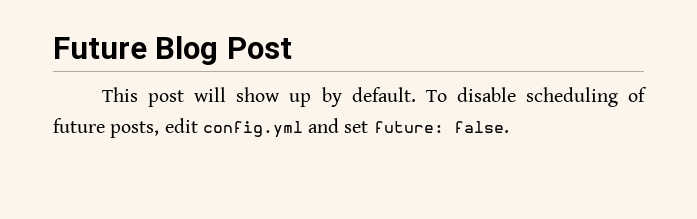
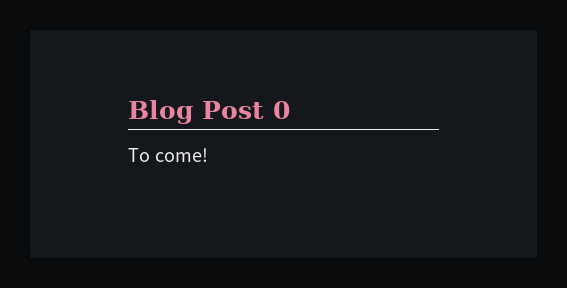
[53,37,147,59] Future -> (128, 112) none
[101,87,647,107] [53,118,509,138] // This post will show up by default. To disable scheduling of future posts, edit config.yml and set future: false. -> [272,101,290,119] [128,148,208,162] 0 // To come!

